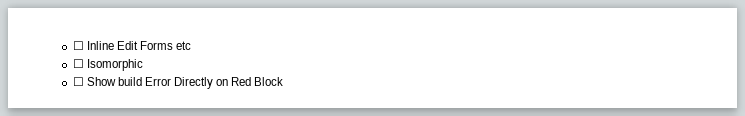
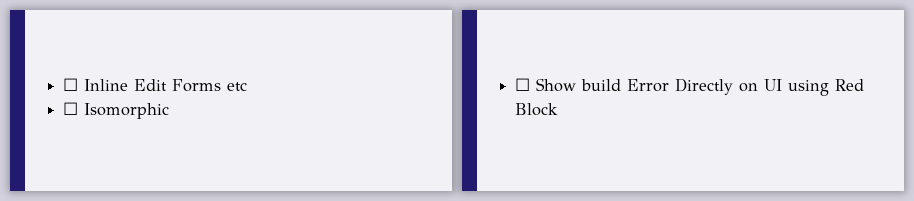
(229, 82) none -> [764,79,830,96] UI using

